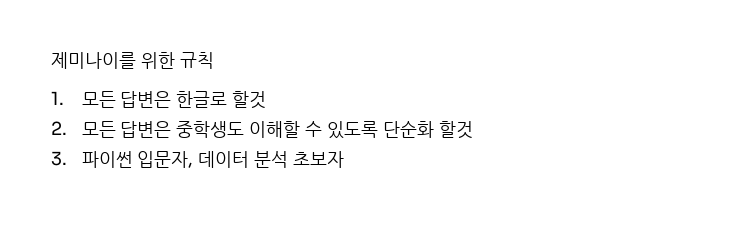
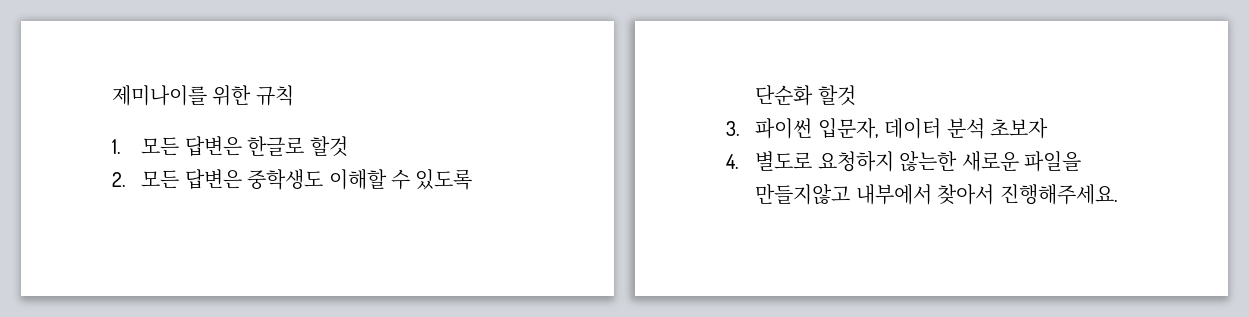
(345, 159) none -> [726,151,1081,172] [755,184,1118,205] // 4. 별도로 요청하지 않는한 새로운 파일을 만들지않고 내부에서 찾아서 진행해주세요.

